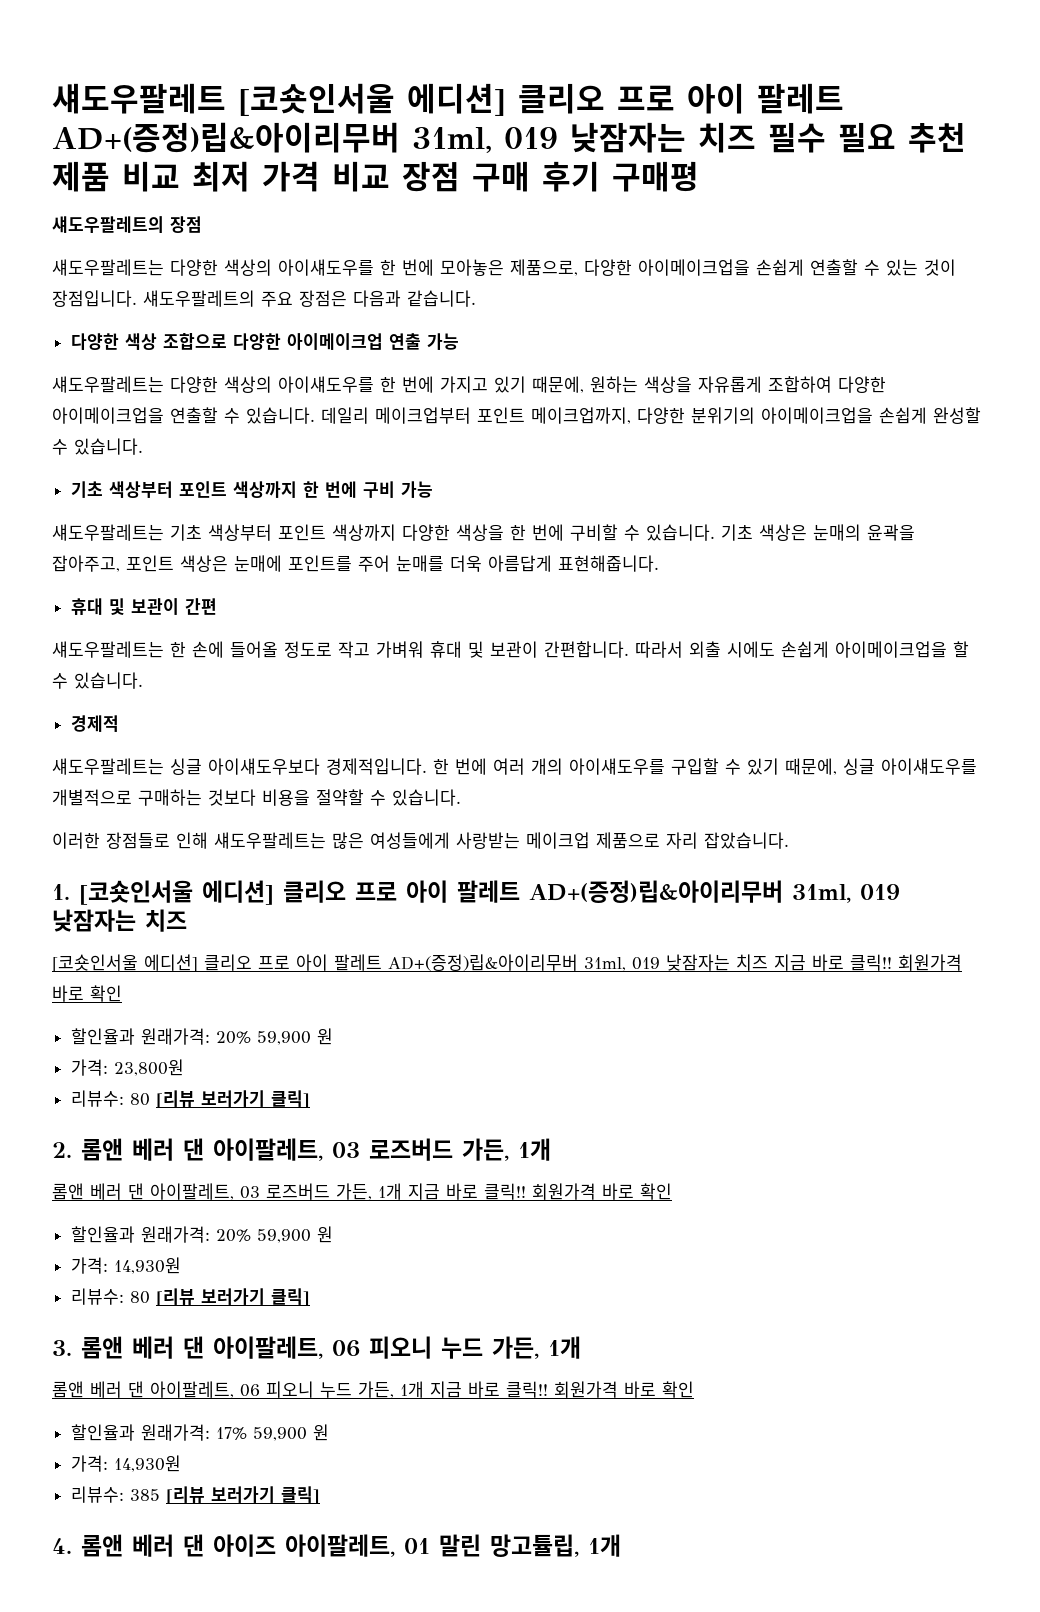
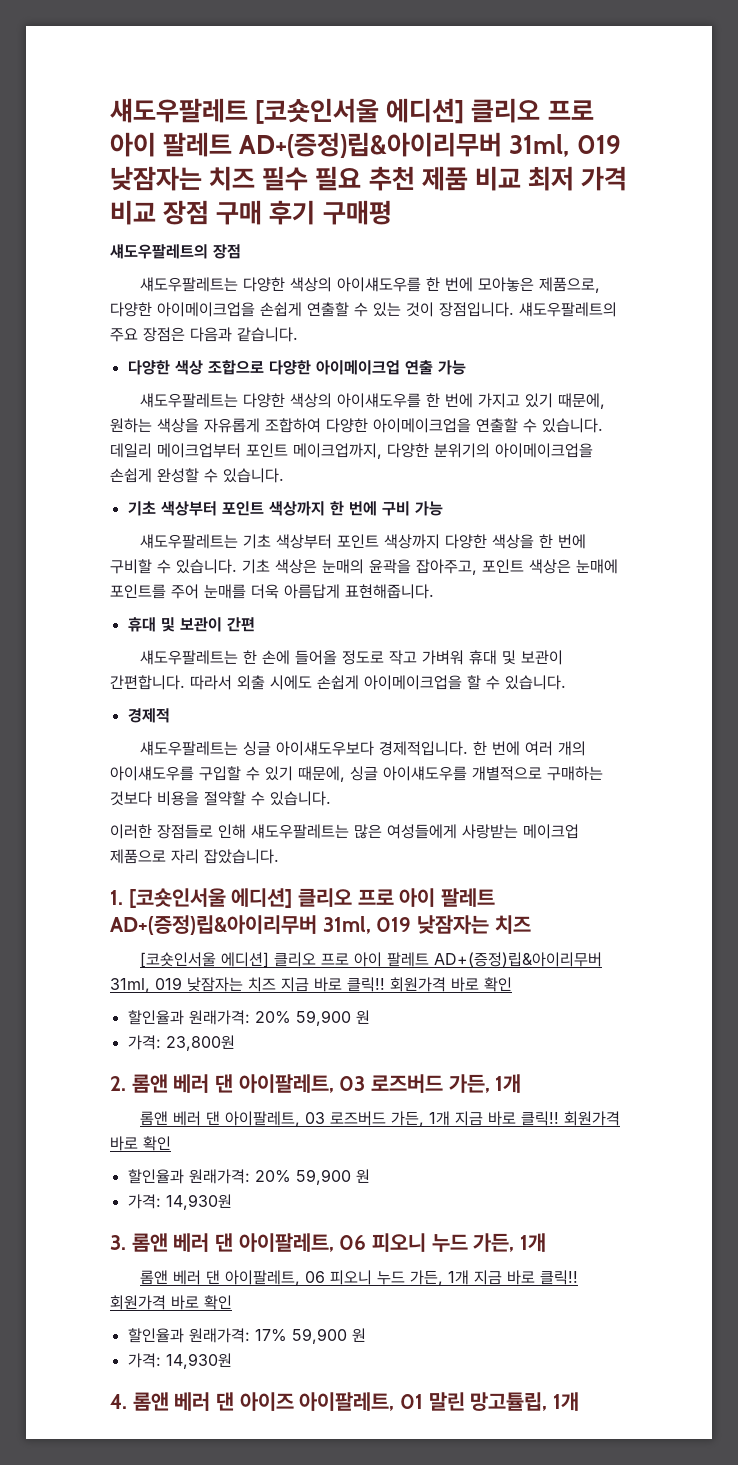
[70,1090,310,1108] // 리뷰수: 80 [리뷰 보러가기 클릭] -> (235, 1043) none
[70,1288,310,1306] // 리뷰수: 80 [리뷰 보러가기 클릭] -> (232, 1202) none
[70,1486,320,1504] // 리뷰수: 385 [리뷰 보러가기 클릭] -> (232, 1361) none

